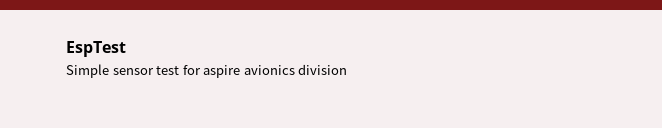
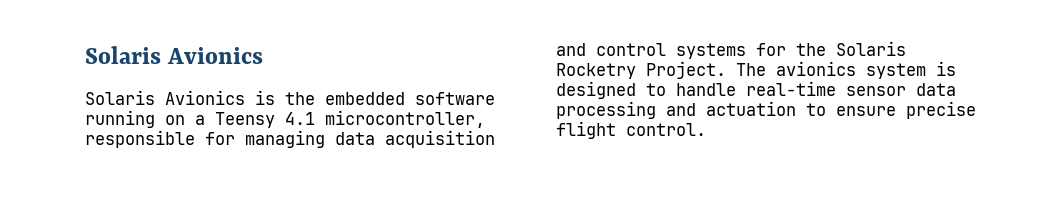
[66,41,126,57] [66,64,348,78] EspTest // Simple sensor test for aspire avionics division -> [85,46,264,64] [85,90,495,105] [85,110,485,128] [85,130,495,148] [556,41,906,59] [556,61,956,79] [556,81,956,99] [556,101,976,119] [556,121,706,139] Solaris Avionics // Solaris Avionics is the embedded software running on a Teensy 4.1 microcontroller, responsible for managing data acquisition and control systems for the Solaris Rocketry Project. The avionics system is designed to handle real-time sensor data processing and actuation to ensure precise flight control.

